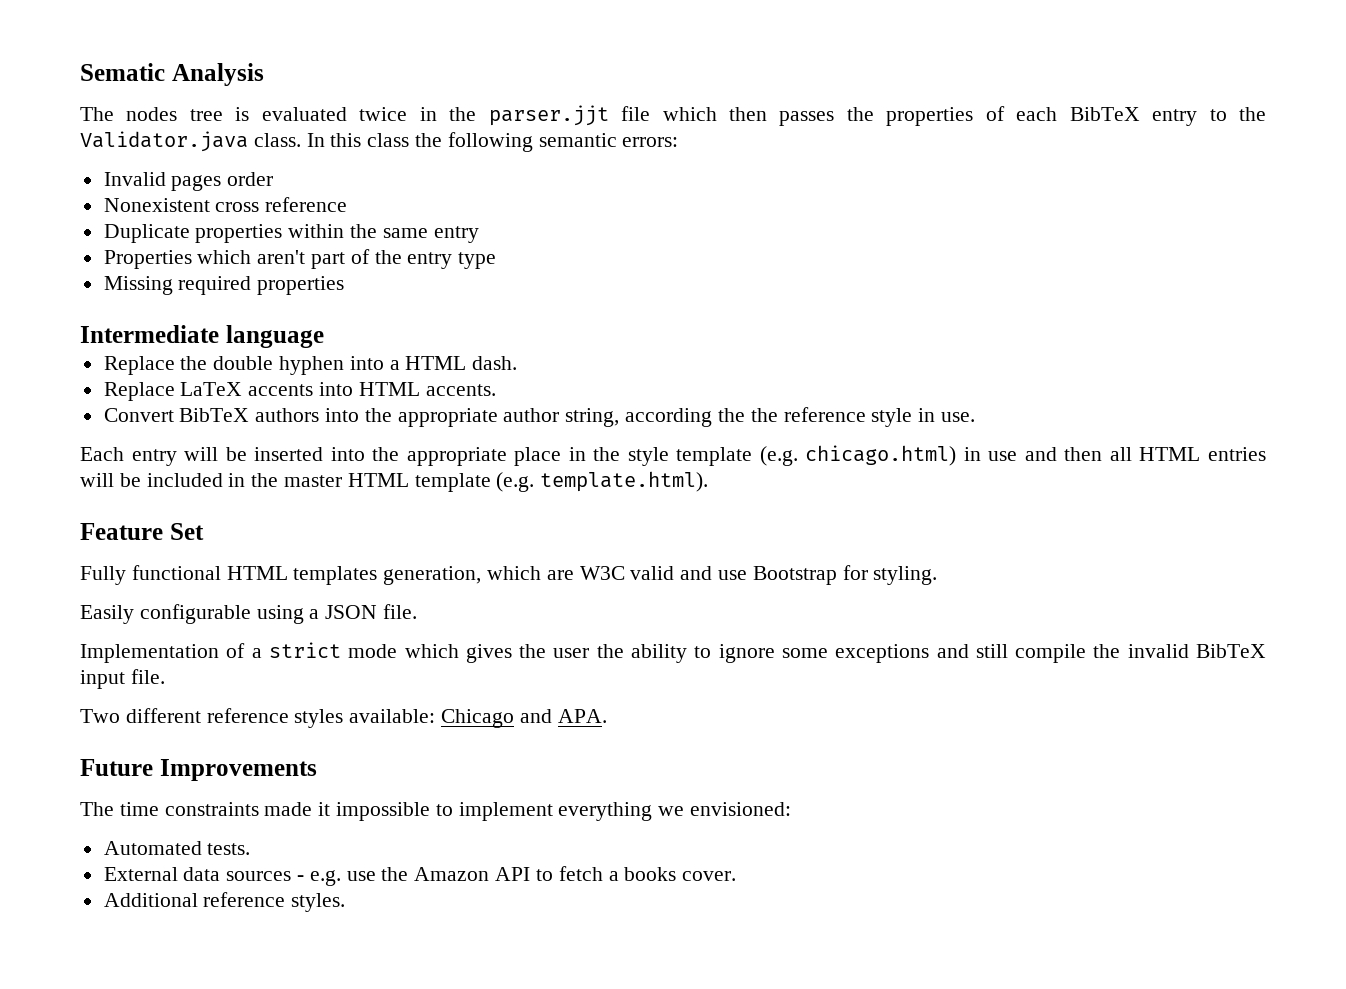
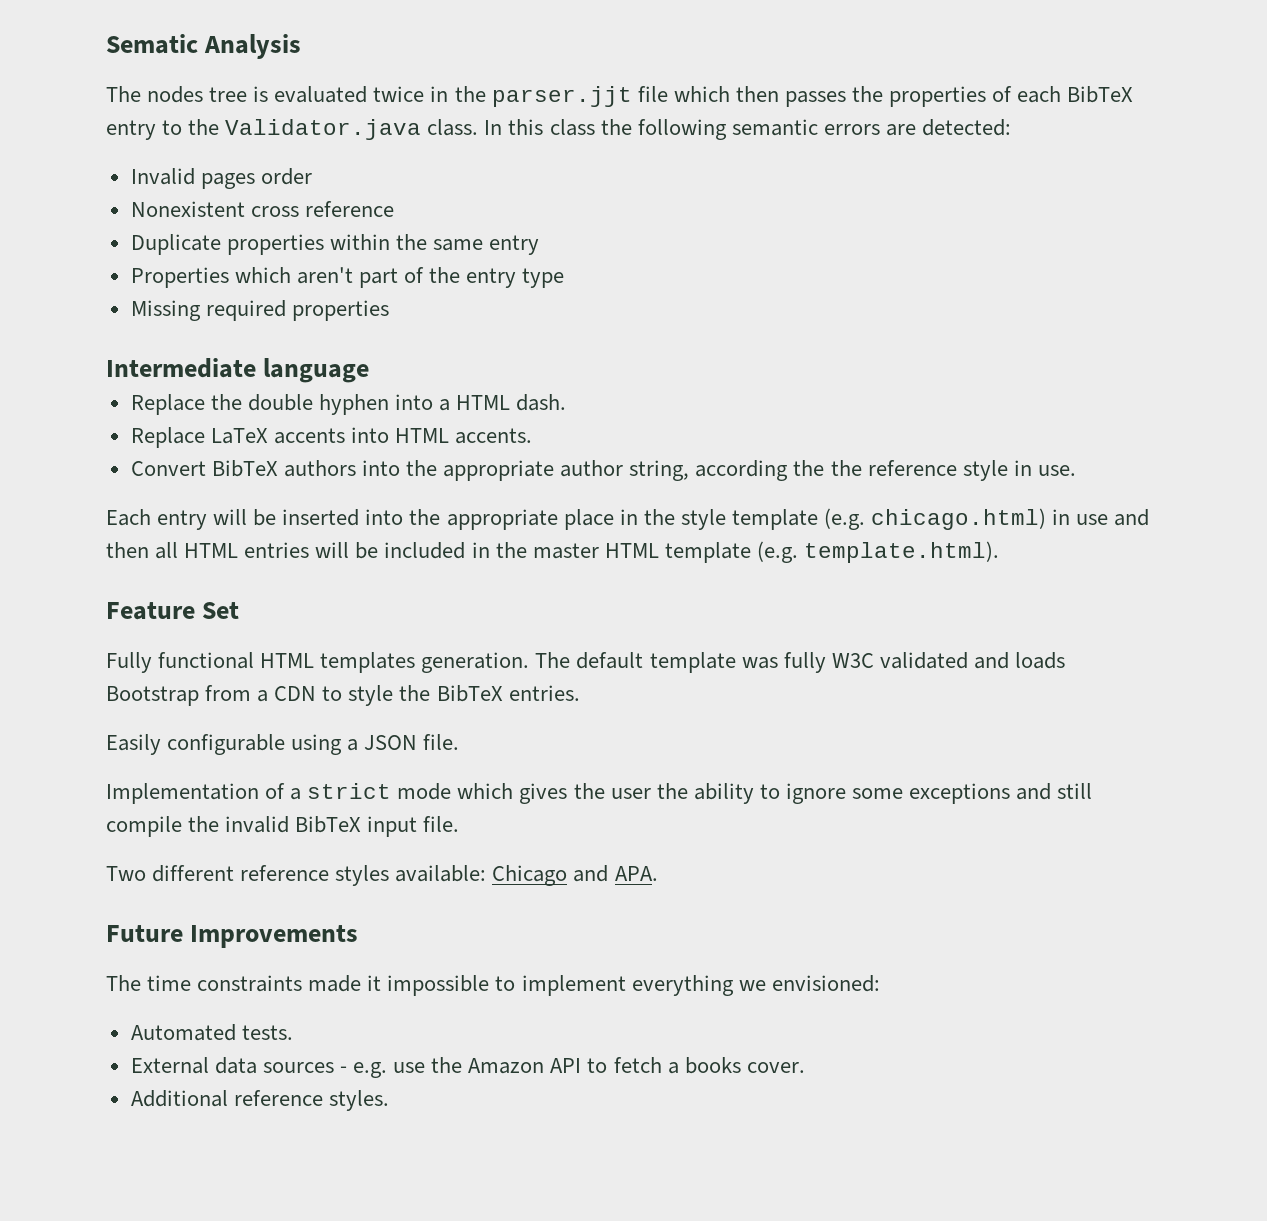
[622,137,679,147] errors: -> [823,119,1011,136] errors are detected:
[383,565,938,585] generation, which are W3C valid and use Bootstrap for styling. -> [421,652,1065,673] [106,685,580,706] generation. The default template was fully W3C validated and loads Bootstrap from a CDN to style the BibTeX entries.

